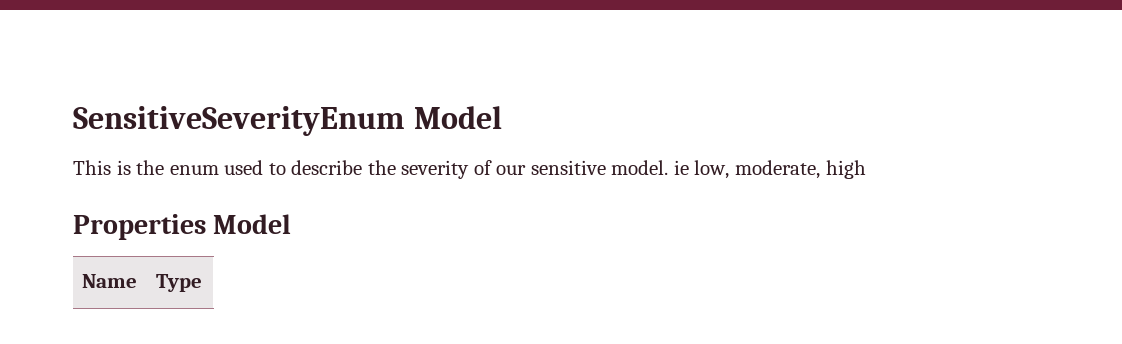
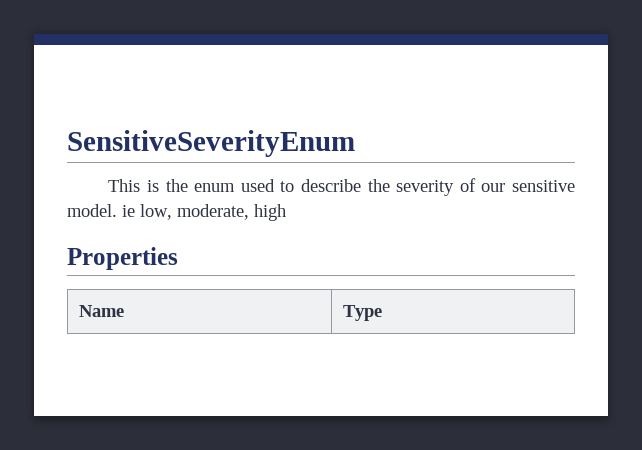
[413,106,502,129] Model -> (355, 143) none
[213,214,292,234] Model -> (178, 258) none

